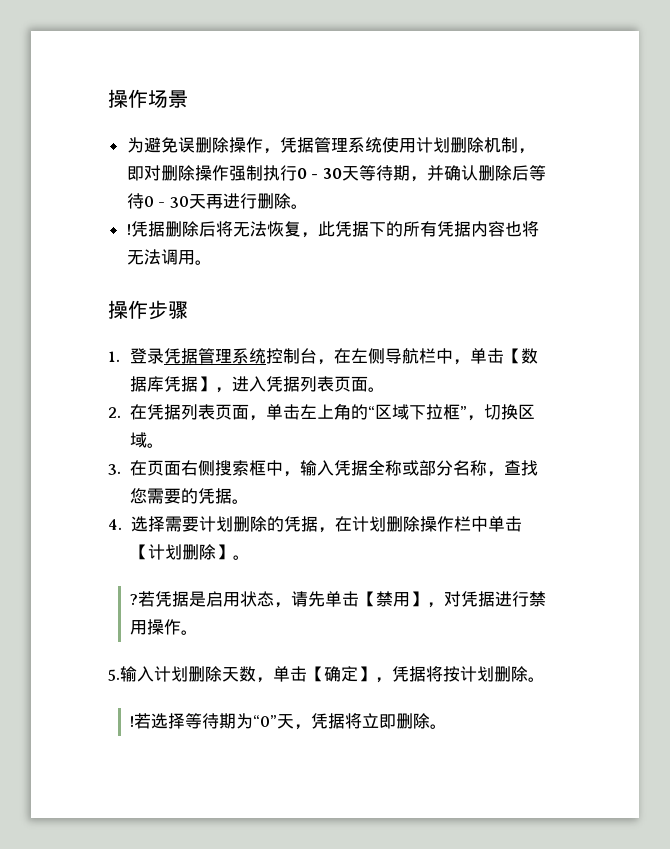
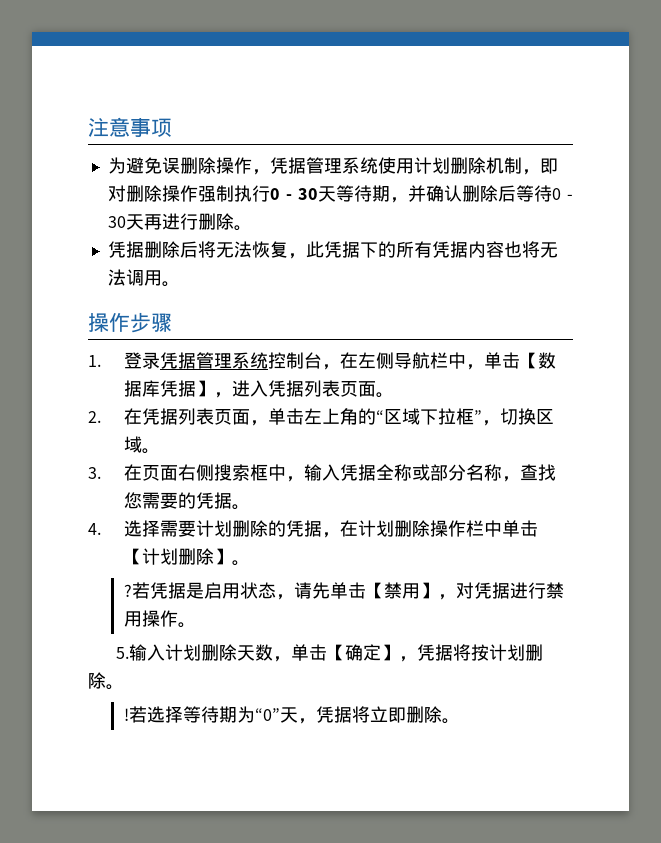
[108,89,188,108] 操作场景 -> [88,117,172,137] 注意事项
[126,224,131,235] ! -> (252, 228) none

